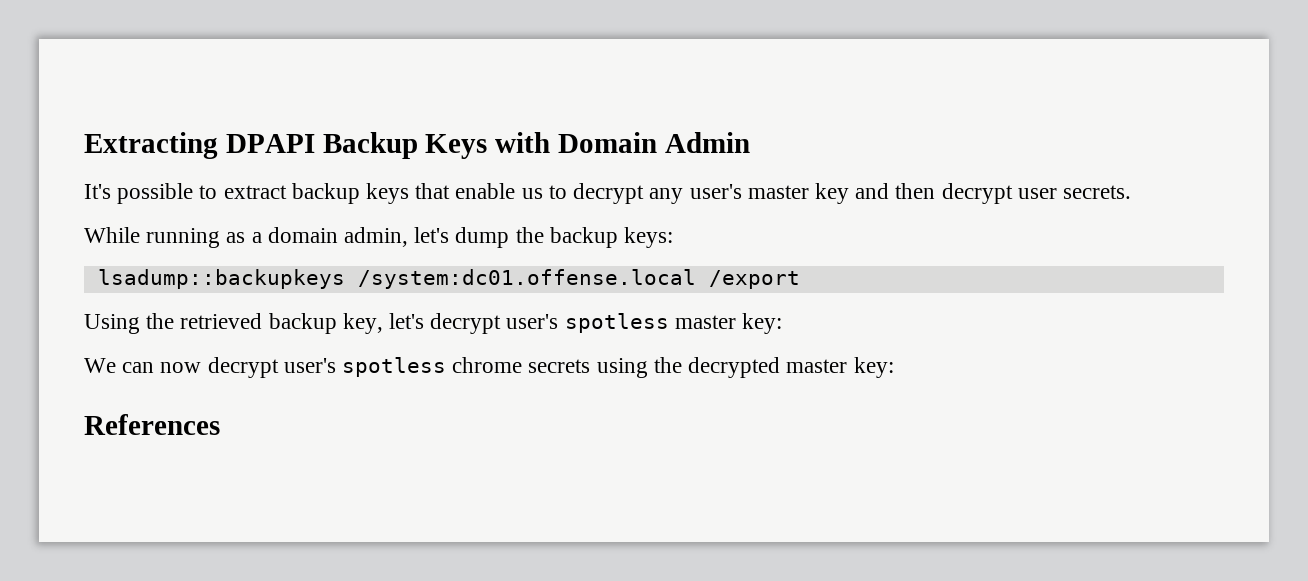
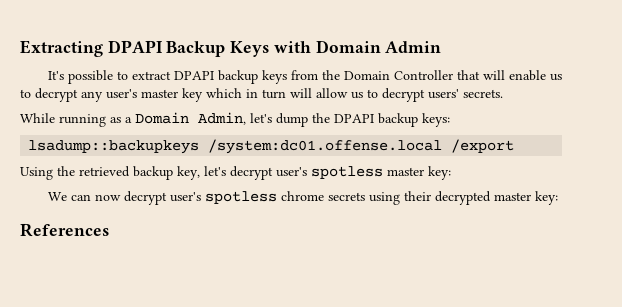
(287, 192) none -> [173,71,214,80] DPAPI
[415,183,451,199] that -> [290,70,505,80] from the Domain Controller that will
[855,183,1057,204] and then decrypt user -> [206,88,459,102] which in turn will allow us to decrypt users'
[267,227,409,247] domain admin, -> [135,112,246,125] Domain Admin,
(544, 235) none -> [334,114,374,123] DPAPI
[653,357,682,373] the -> [403,191,431,201] their

